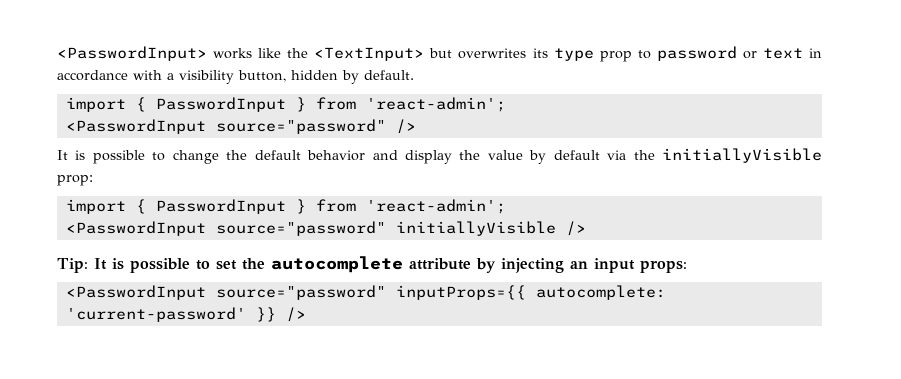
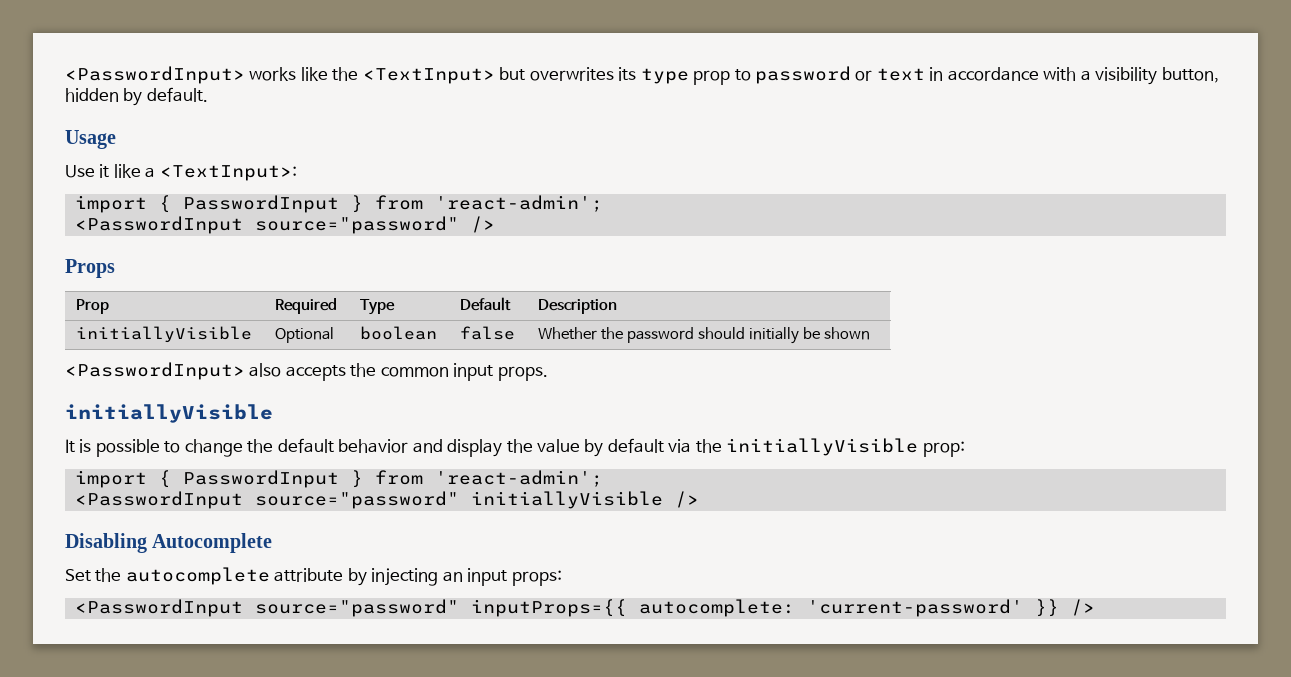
(414, 75) none -> [65,130,116,149] [65,164,297,181] // Usage // Use it like a <TextInput>:
(416, 126) none -> [65,259,115,278] [76,299,110,314] [275,298,338,314] [360,299,396,315] [460,297,512,311] [538,299,618,314] [76,326,253,343] [275,327,335,343] [360,326,438,340] [460,326,516,340] [538,327,871,344] [65,362,548,381] [65,404,273,423] // Props // Prop | Required | Type | Default | Description // initiallyVisible | Optional | boolean | false | Whether the password should initially be shown // <PasswordInput> also accepts the common input props. // initiallyVisible
[57,258,237,273] Tip: It is possible to set -> [65,533,273,553] [65,569,91,582] Disabling Autocomplete // Set

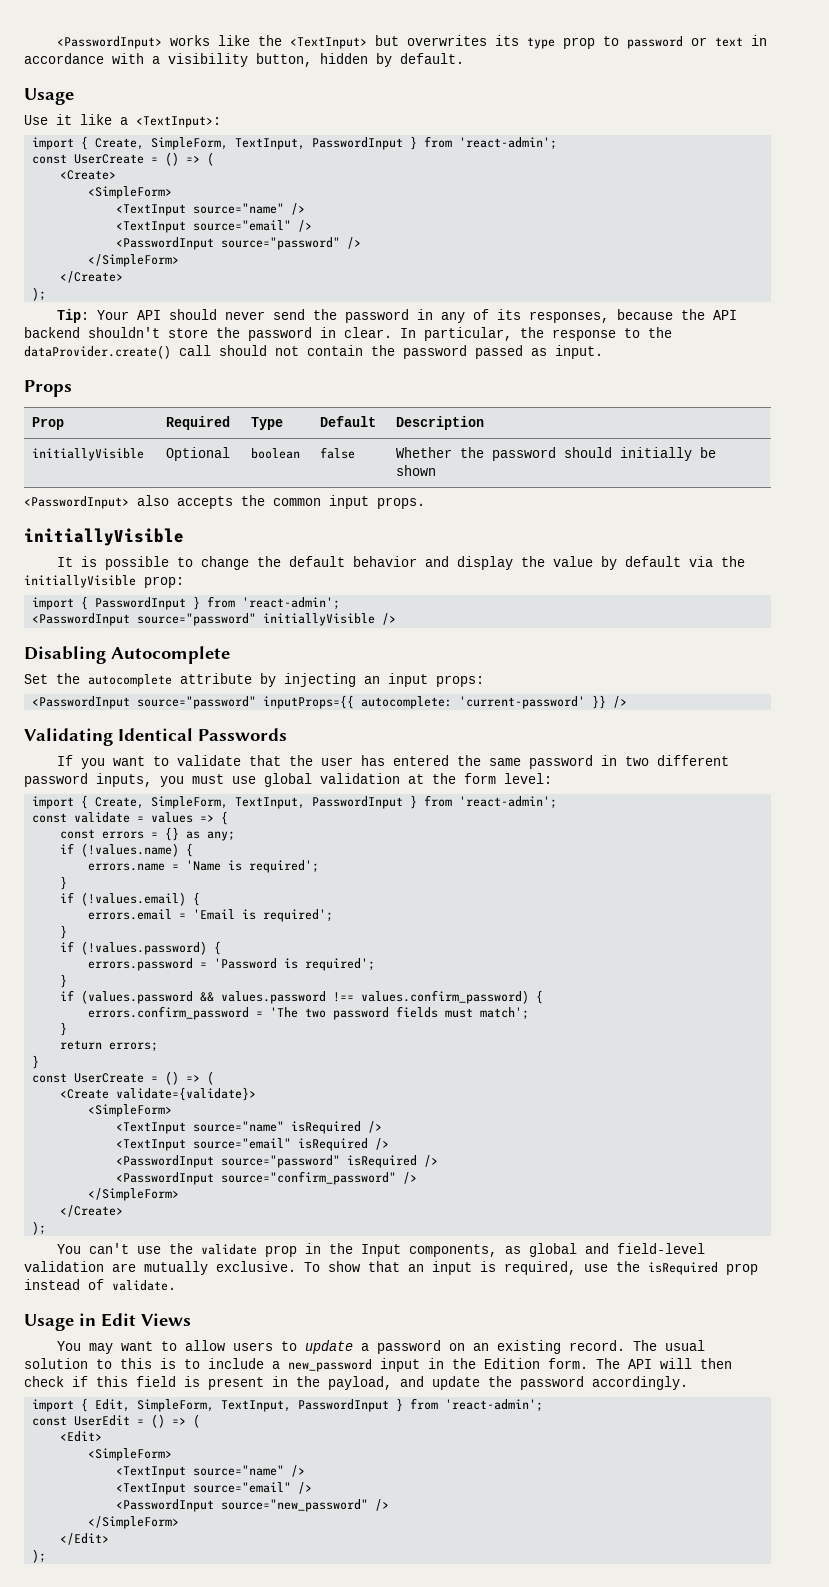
[182,195,603,213] [74,216,495,234] PasswordInput } from 'react-admin'; // <PasswordInput source="password" /> -> [95,136,558,150] [32,152,215,166] [60,170,117,180] [88,186,173,199] [116,203,306,216] [116,220,313,233] [116,237,362,250] [88,254,180,267] [60,271,124,283] [32,287,47,301] [56,309,737,323] [24,327,672,341] [24,345,603,359] Create, SimpleForm, TextInput, PasswordInput } from 'react-admin'; // const UserCreate = () => ( // <Create> // <SimpleForm> // <TextInput source="name" /> // <TextInput source="email" /> // <PasswordInput source="password" /> // </SimpleForm> // </Create> // ); // Tip: Your API should never send the password in any of its responses, because the API backend shouldn't store the password in clear. In particular, the response to the dataProvider.create() call should not contain the password passed as input.
(1095, 607) none -> [24,728,287,746] [56,755,729,769] [24,773,552,787] [32,795,558,809] [32,811,229,825] [60,827,236,841] [60,843,194,857] [88,860,320,873] [60,876,68,890] [60,892,201,906] [88,909,334,922] [60,925,68,939] [60,941,222,955] [88,958,376,971] [60,974,68,988] [60,990,544,1004] [88,1006,530,1020] [60,1022,68,1036] [60,1040,159,1052] [32,1055,40,1069] [32,1071,215,1085] [60,1087,257,1101] [88,1104,173,1117] [116,1121,383,1134] [116,1138,390,1151] [116,1155,439,1168] [116,1171,418,1185] [88,1188,180,1201] [60,1205,124,1217] [32,1221,47,1235] [56,1243,705,1257] [24,1261,758,1275] [24,1279,176,1291] [24,1313,191,1331] [56,1340,705,1354] [24,1358,732,1372] [24,1376,688,1390] [32,1398,544,1412] [32,1414,201,1428] [60,1431,103,1442] [88,1448,173,1461] [116,1465,306,1478] [116,1482,313,1495] [116,1499,390,1512] [88,1516,180,1529] [60,1533,110,1545] [32,1549,47,1563] // Validating Identical Passwords // If you want to validate that the user has entered the same password in two different password inputs, you must use global validation at the form level: // import { Create, SimpleForm, TextInput, PasswordInput } from 'react-admin'; // const validate = values => { // const errors = {} as any; // if (!values.name) { // errors.name = 'Name is required'; // } // if (!values.email) { // errors.email = 'Email is required'; // } // if (!values.password) { // errors.password = 'Password is required'; // } // if (values.password && values.password !== values.confirm_password) { // errors.confirm_password = 'The two password fields must match'; // } // return errors; // } // const UserCreate = () => ( // <Create validate={validate}> // <SimpleForm> // <TextInput source="name" isRequired /> // <TextInput source="email" isRequired /> // <PasswordInput source="password" isRequired /> // <PasswordInput source="confirm_password" /> // </SimpleForm> // </Create> // ); // You can't use the validate prop in the Input components, as global and field-level validation are mutually exclusive. To show that an input is required, use the isRequired prop instead of validate. // Usage in Edit Views // You may want to allow users to update a password on an existing record. The usual solution to this is to include a new_password input in the Edition form. The API will then check if this field is present in the payload, and update the password accordingly. // import { Edit, SimpleForm, TextInput, PasswordInput } from 'react-admin'; // const UserEdit = () => ( // <Edit> // <SimpleForm> // <TextInput source="name" /> // <TextInput source="email" /> // <PasswordInput source="new_password" /> // </SimpleForm> // </Edit> // );

